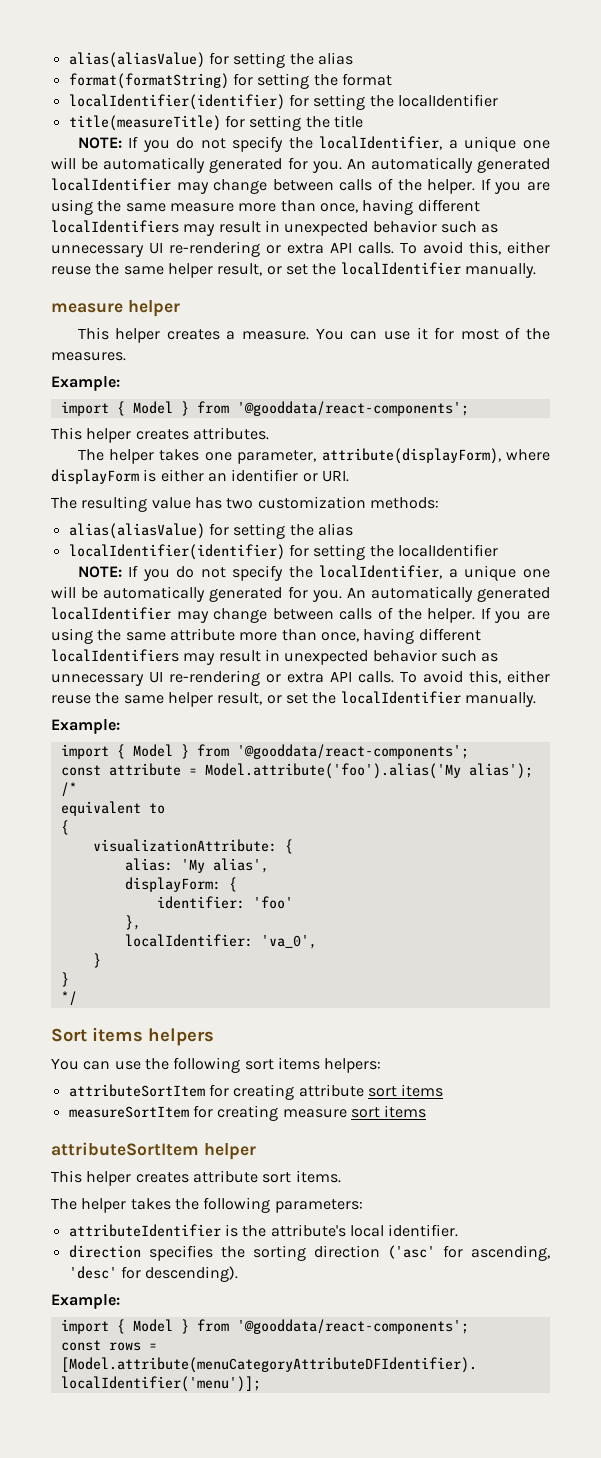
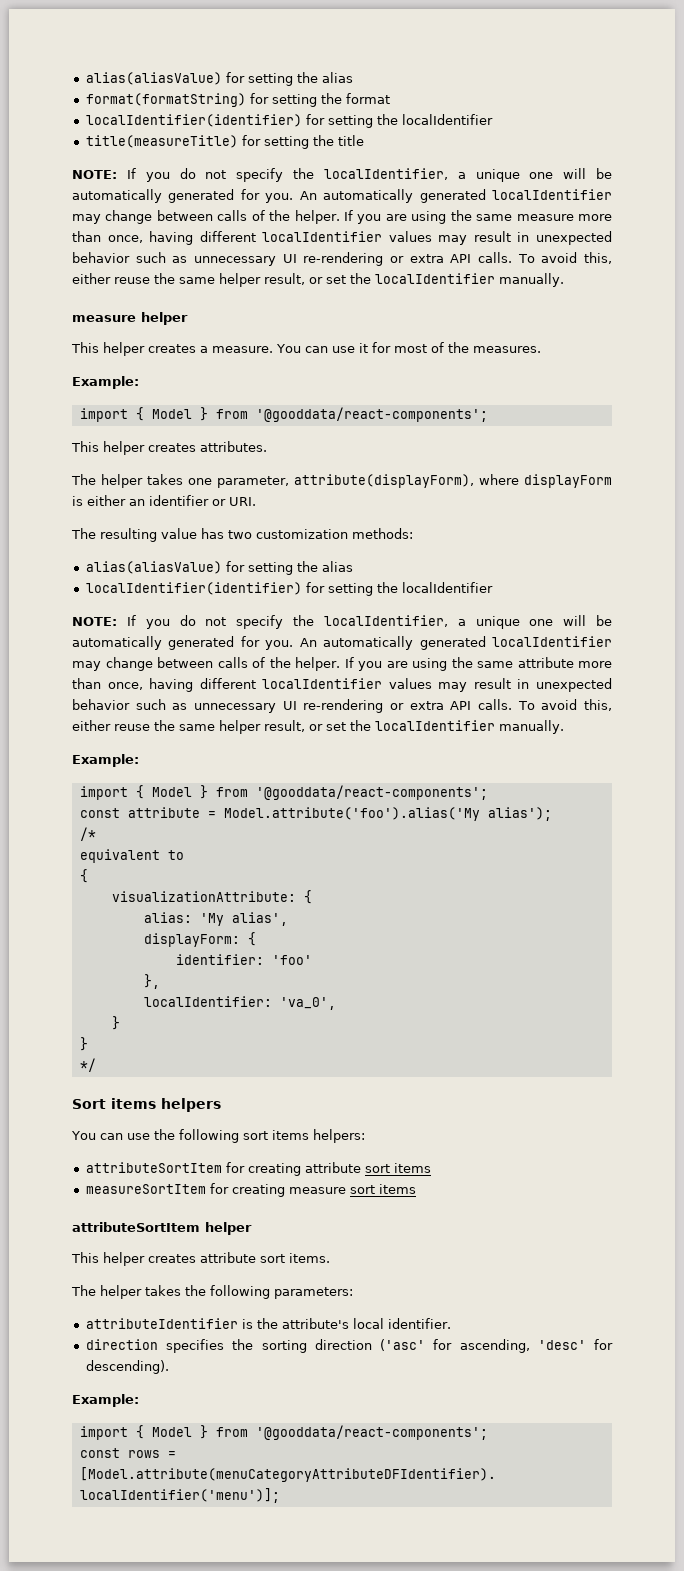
[51,220,179,233] localIdentifiers -> [262,231,432,242] localIdentifier values
[51,649,179,662] localIdentifiers -> [262,678,432,689] localIdentifier values

